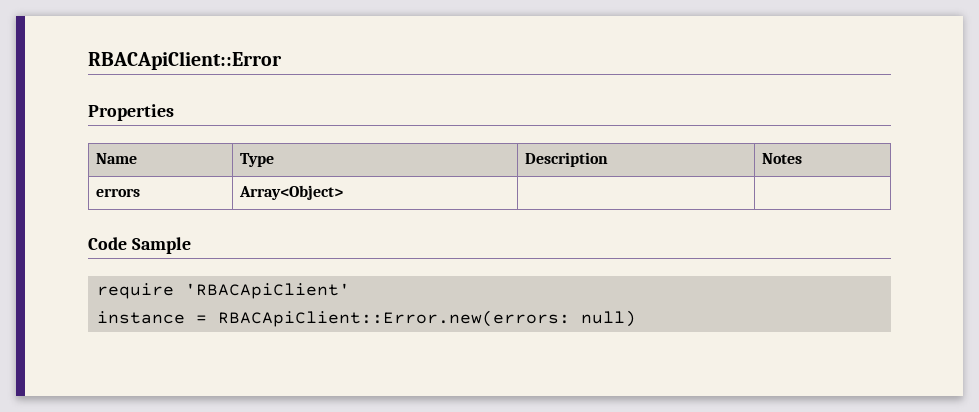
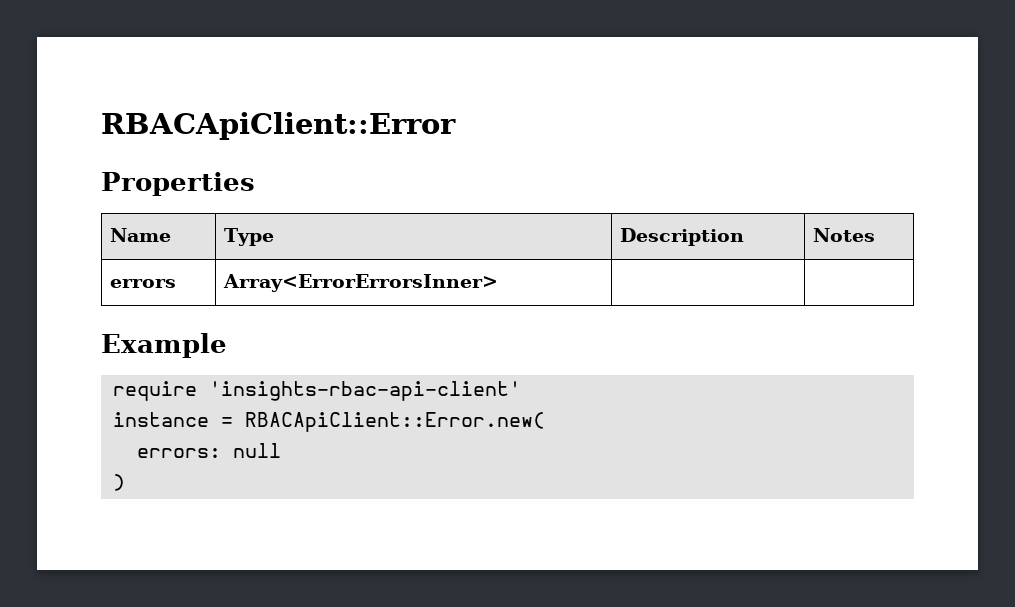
[239,185,344,200] [88,237,191,254] Array<Object> | | // Code Sample -> [222,274,498,292] [101,333,227,358] Array<ErrorErrorsInner> | | // Example
[185,283,351,299] 'RBACApiClient' -> [209,381,522,401] 'insights-rbac-api-client'
[218,310,637,327] RBACApiClient::Error.new(errors: null) -> [245,412,546,432] [137,443,282,458] [113,474,126,491] RBACApiClient::Error.new( // errors: null // )

